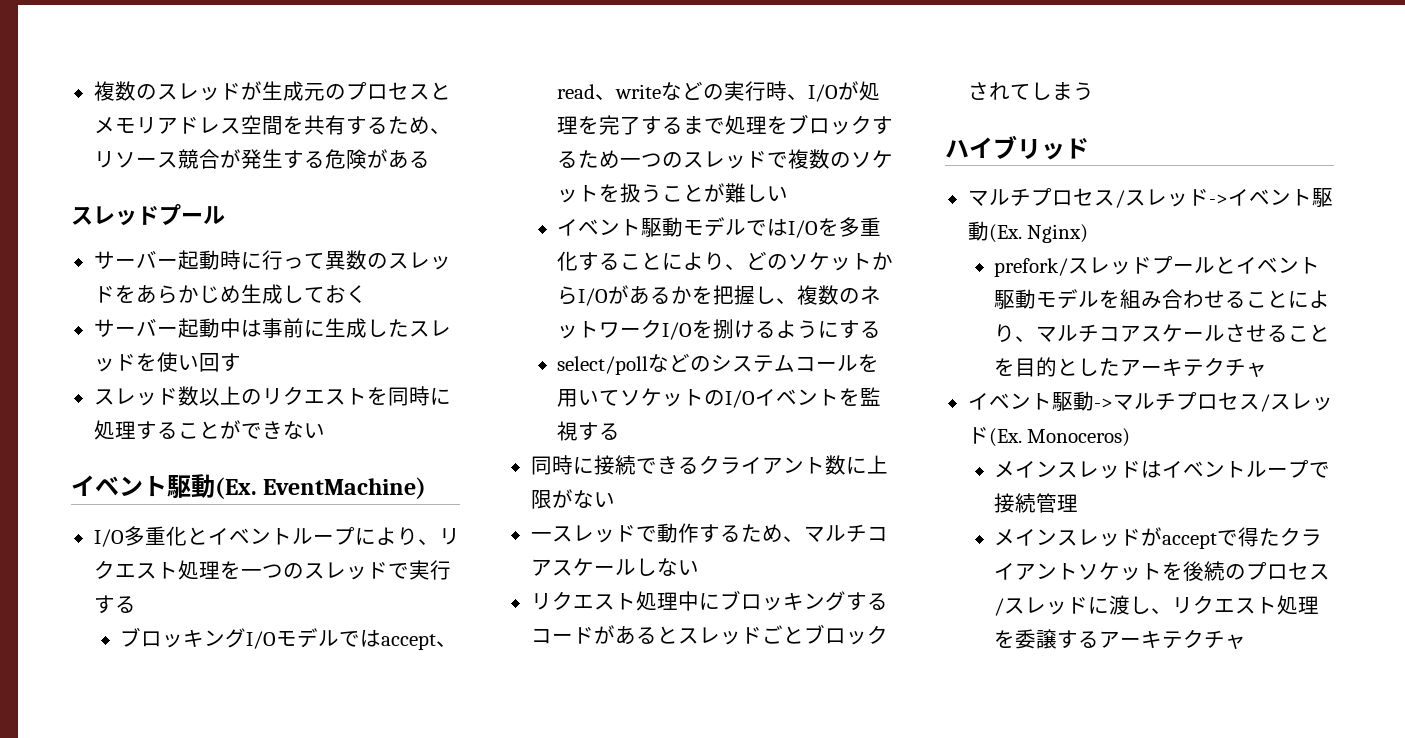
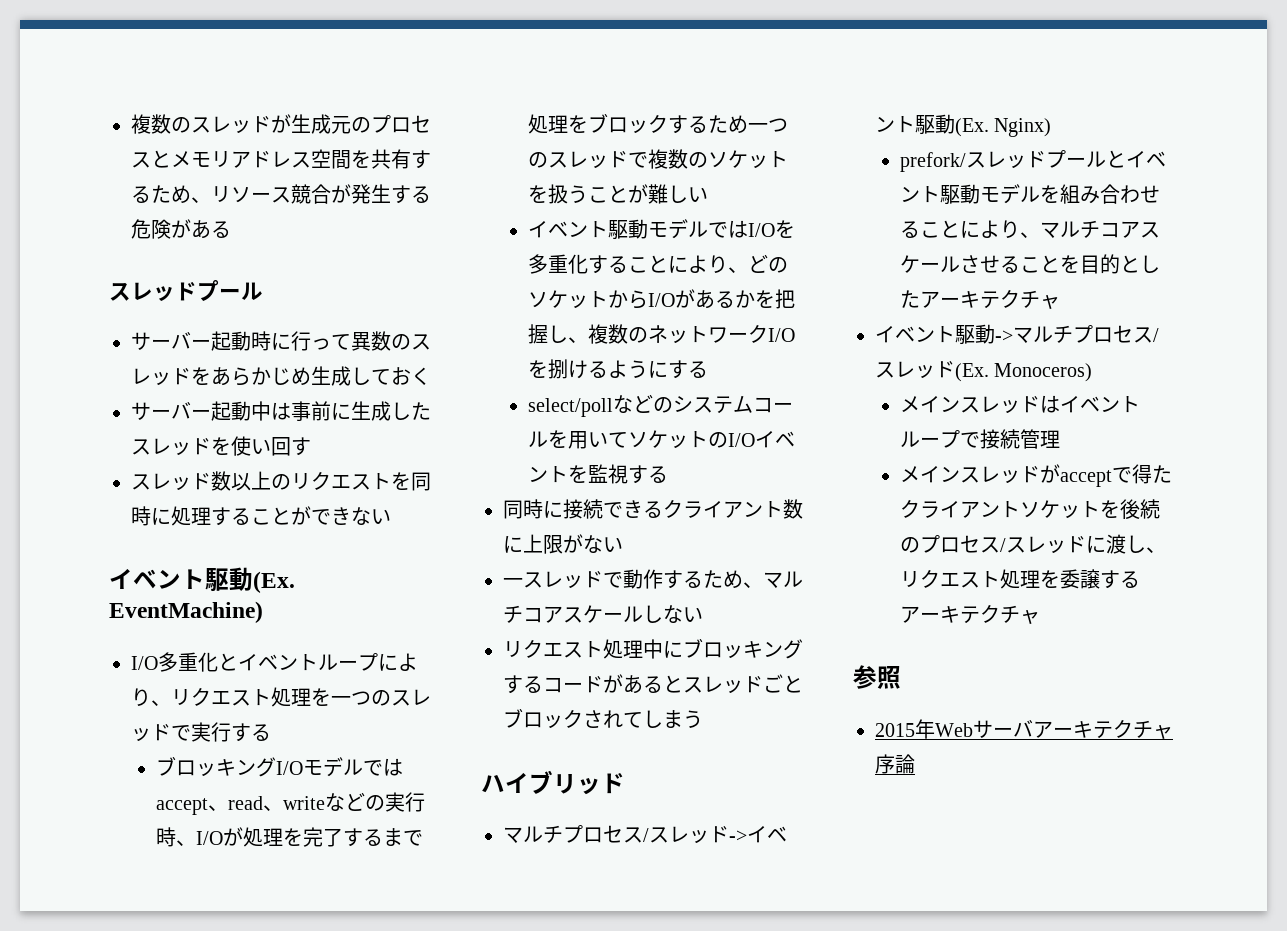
(1247, 641) none -> [853,665,901,689] [875,719,1173,739] [875,754,915,774] // 参照 // 2015年Webサーバアーキテクチャ序論

